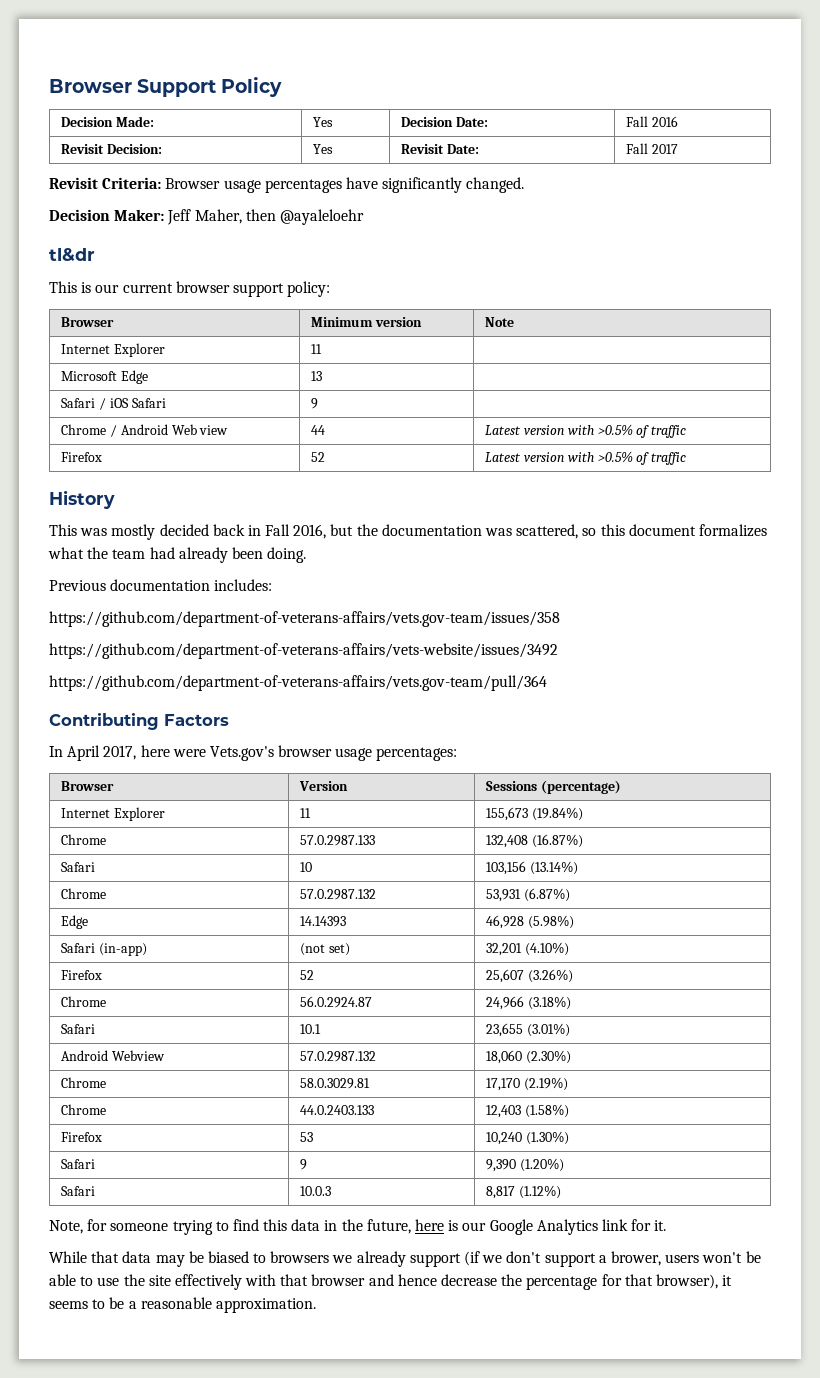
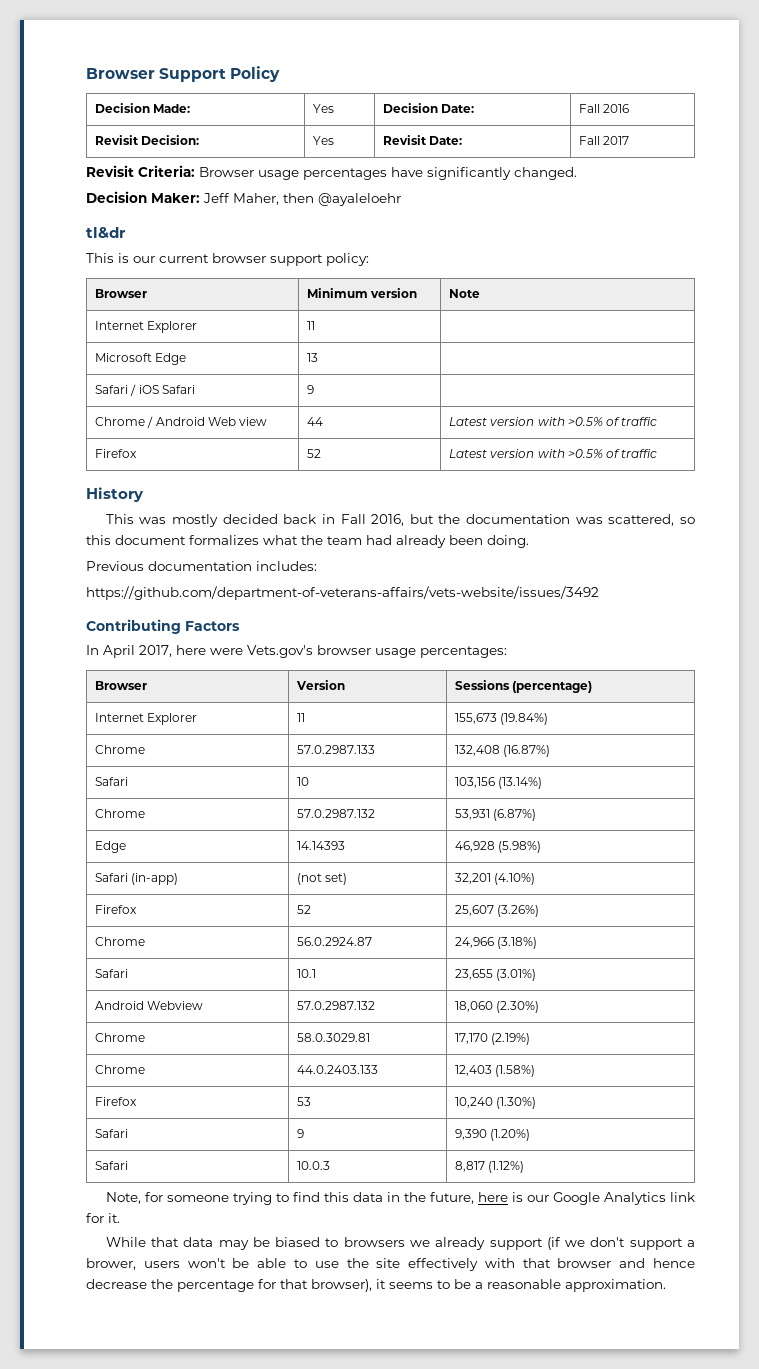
[49,611,560,627] // https://github.com/department-of-veterans-affairs/vets.gov-team/issues/358 -> (317, 566) none
[49,675,547,691] // https://github.com/department-of-veterans-affairs/vets.gov-team/pull/364 -> (599, 593) none

